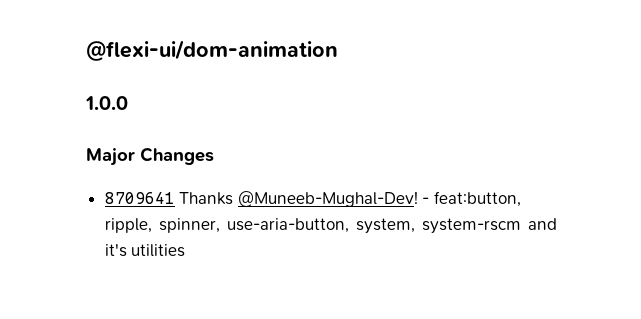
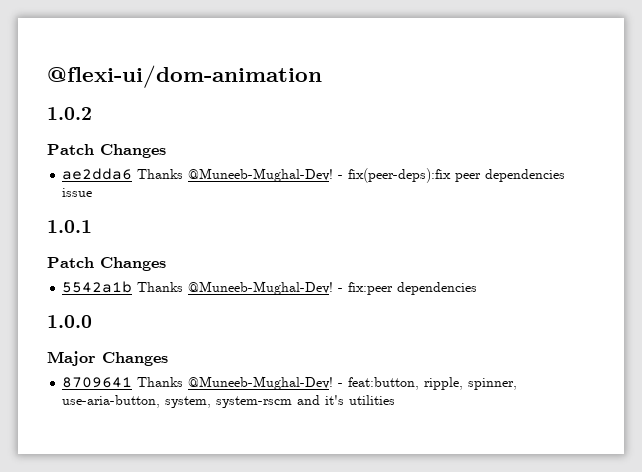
(338, 50) none -> [47,107,92,120] [47,144,166,158] [62,168,566,183] [62,188,93,197] [47,220,92,233] [47,257,166,271] [62,281,478,295] // 1.0.2 // Patch Changes // ae2dda6 Thanks @Muneeb-Mughal-Dev! - fix(peer-deps):fix peer dependencies issue // 1.0.1 // Patch Changes // 5542a1b Thanks @Muneeb-Mughal-Dev! - fix:peer dependencies

